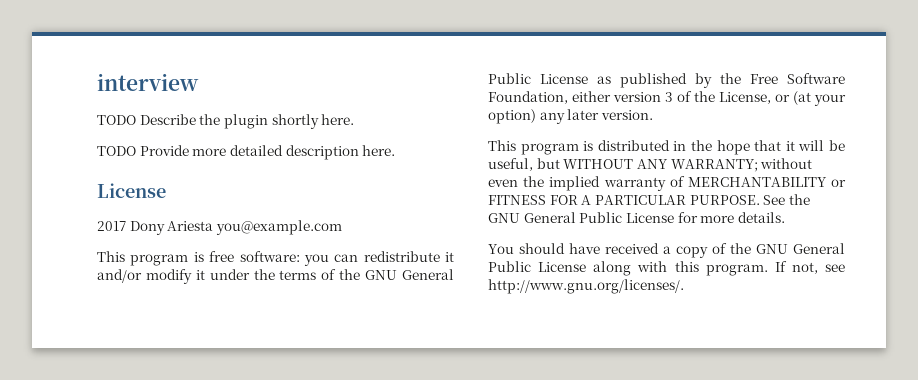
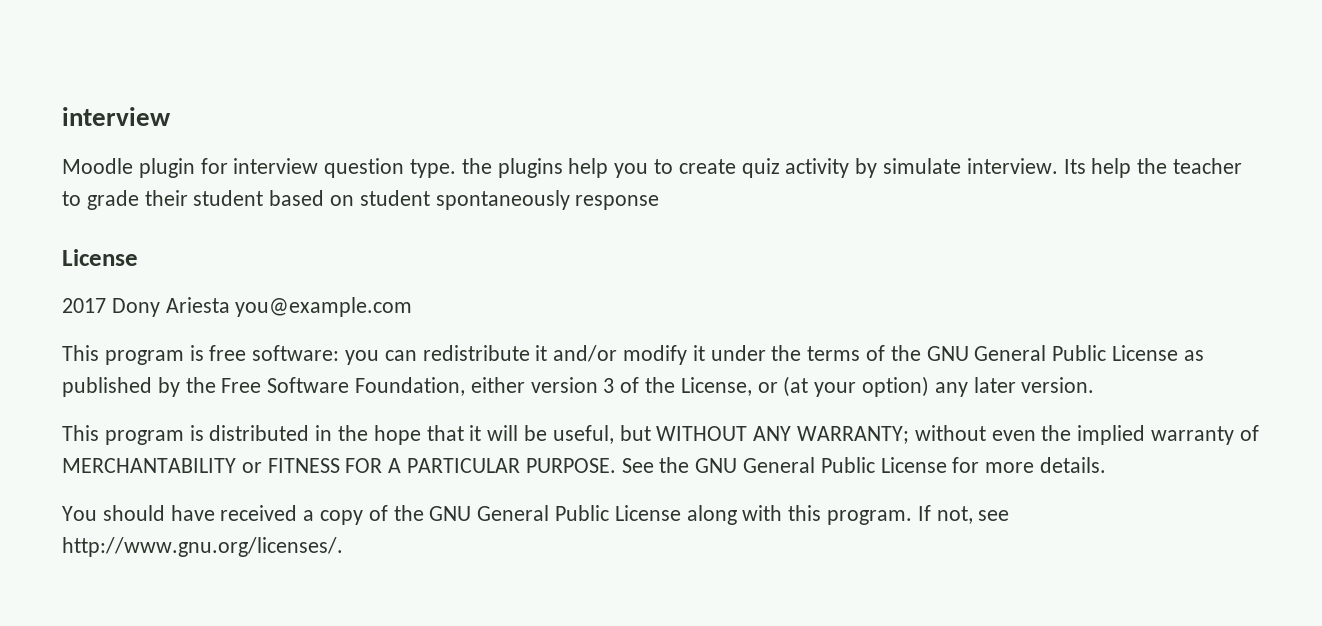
[97,114,355,129] [97,145,396,160] TODO Describe the plugin shortly here. // TODO Provide more detailed description here. -> [62,158,1243,178] [62,190,660,210] Moodle plugin for interview question type. the plugins help you to create quiz activity by simulate interview. Its help the teacher to grade their student based on student spontaneously response

